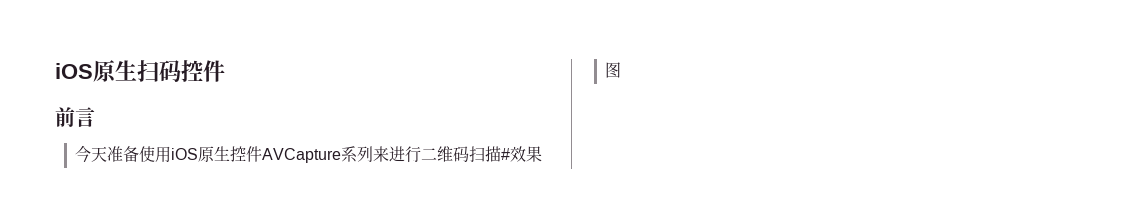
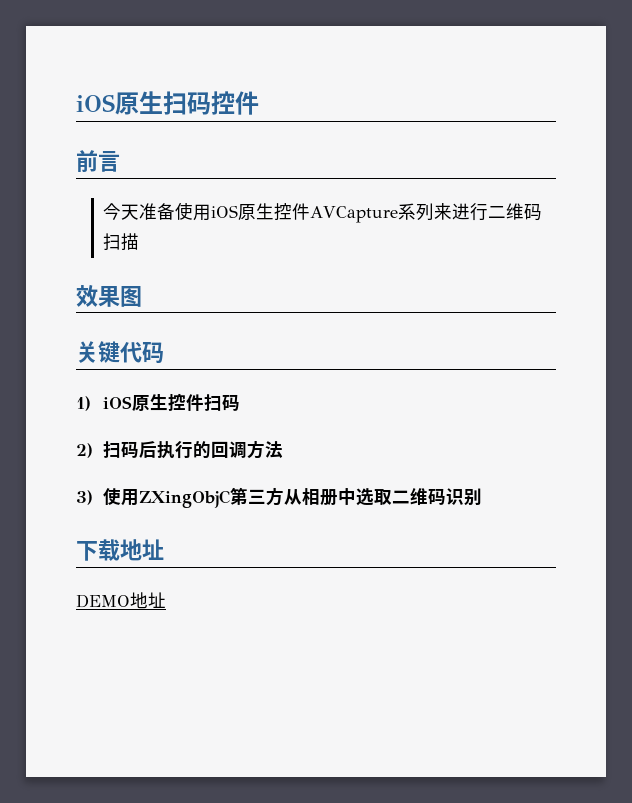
[501,148,511,160] # -> (140, 242) //
(622, 70) none -> [76,341,164,364] [76,393,241,411] [76,440,284,459] [76,487,483,508] [76,539,164,561] [76,592,166,609] // 关键代码 // 1) iOS原生控件扫码 // 2)扫码后执行的回调方法 // 3)使用ZXingObjC第三方从相册中选取二维码识别 // 下载地址 // DEMO地址

